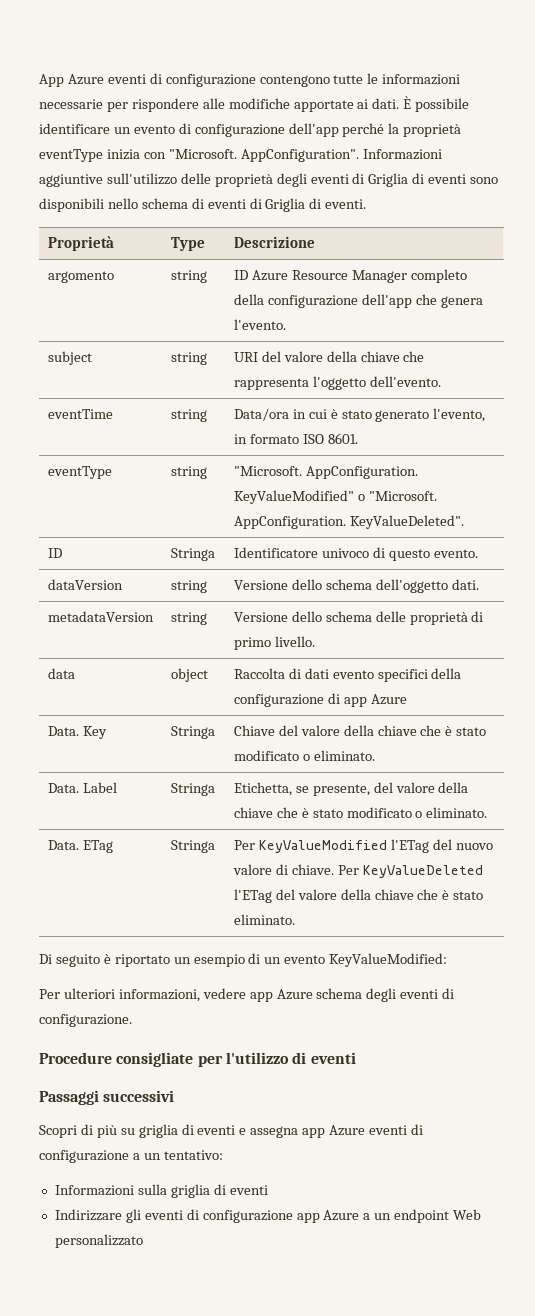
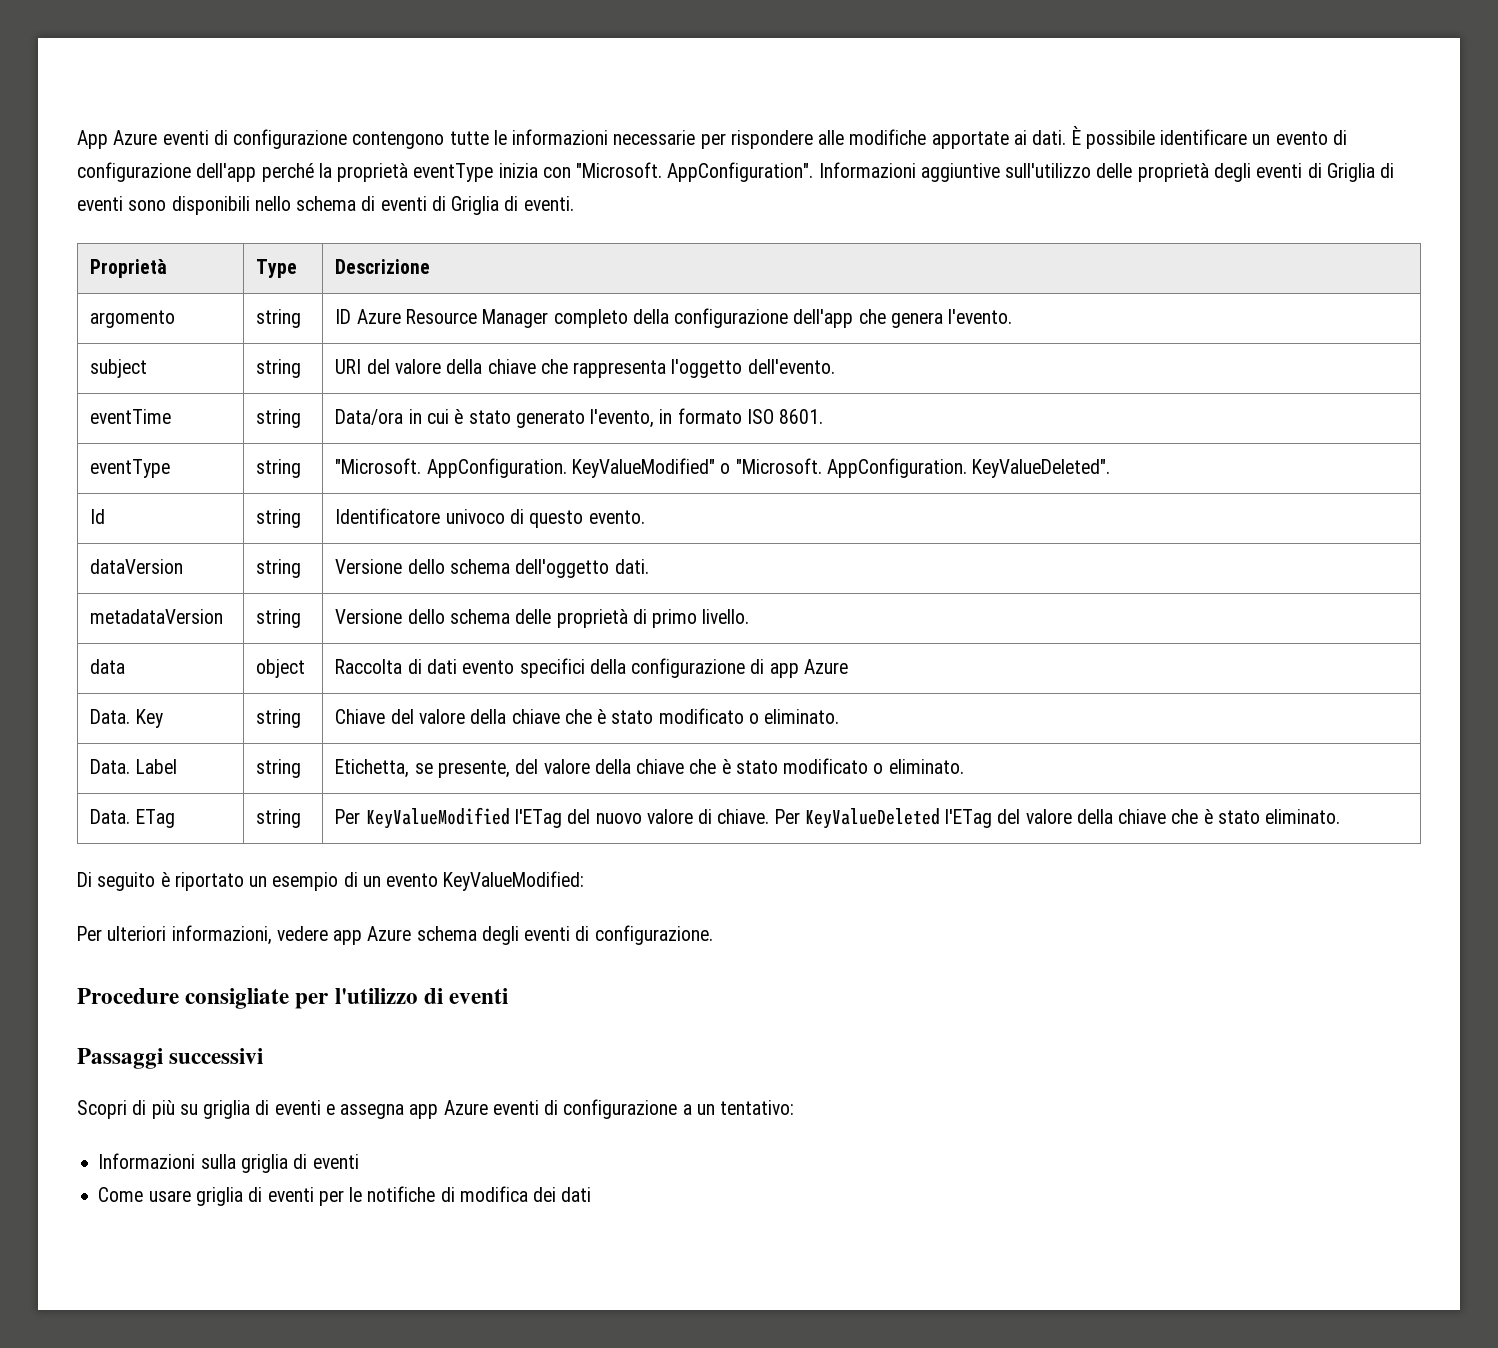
[47,548,62,558] [170,548,215,561] ID | Stringa -> [90,509,106,524] [256,509,302,528] Id | string
[170,726,215,739] Stringa -> [256,709,302,728] string
[170,783,215,796] Stringa -> [256,759,302,778] string
[170,840,215,853] Stringa -> [256,809,302,828] string
[54,1209,482,1223] [54,1234,143,1248] Indirizzare gli eventi di configurazione app Azure a un endpoint Web personalizzato -> [98,1186,592,1206] Come usare griglia di eventi per le notifiche di modifica dei dati

